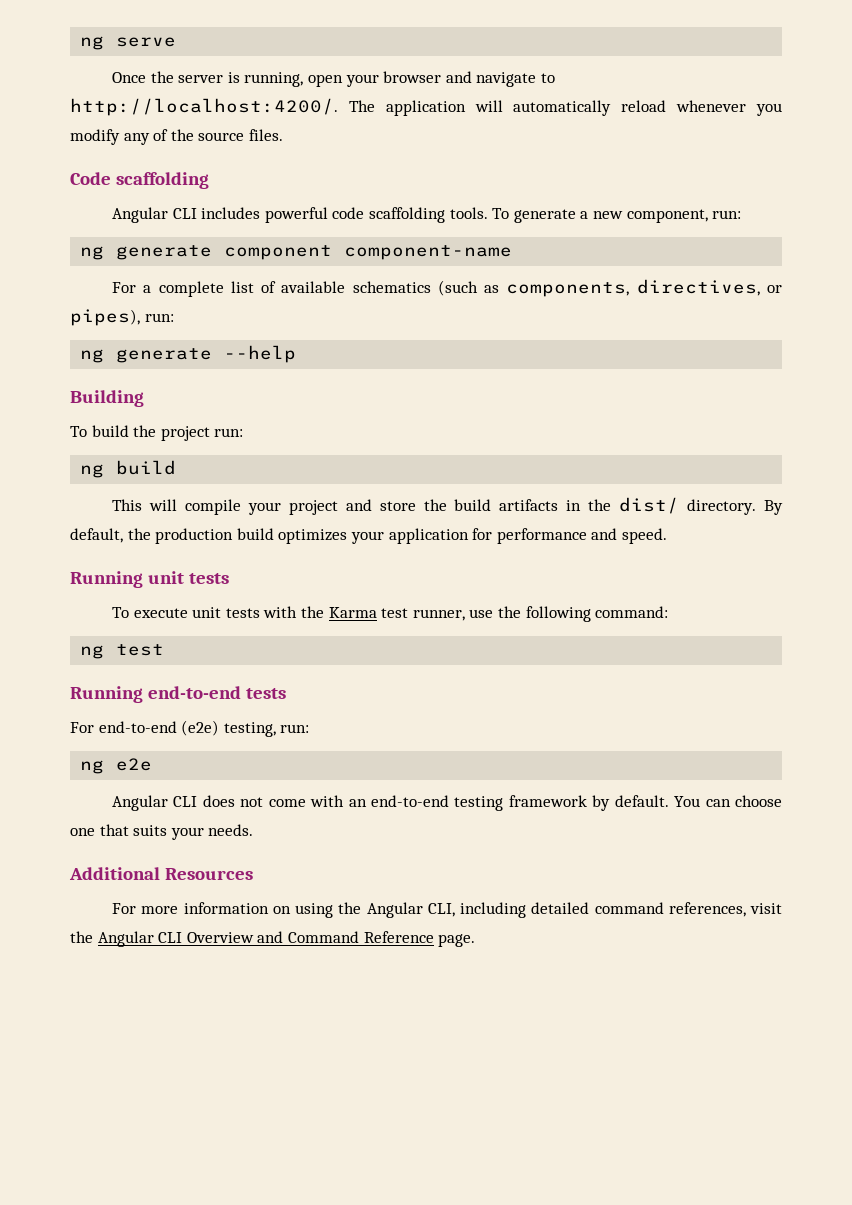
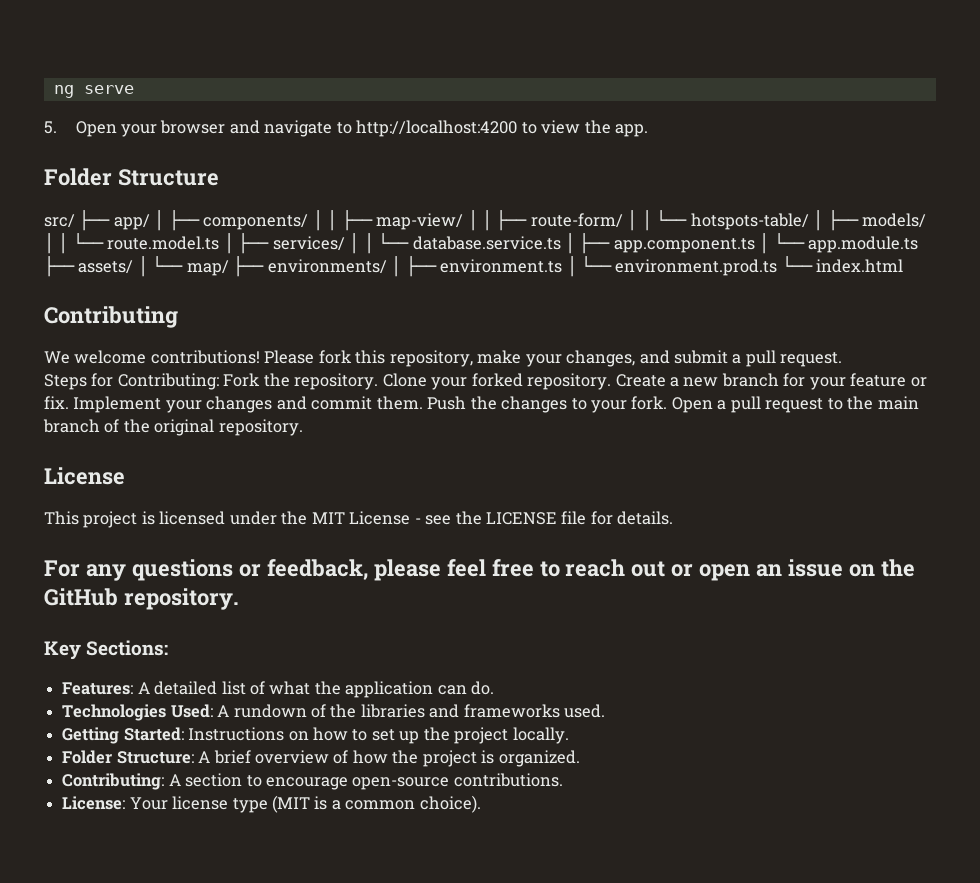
[112,71,343,87] Once the server is running, open -> [44,121,117,137] 5. Open
[70,98,782,116] [70,129,283,145] [70,172,209,189] [112,207,742,223] [80,245,513,260] [112,279,782,297] [70,309,174,326] [80,345,297,363] [70,390,144,407] [70,425,244,441] [80,460,177,478] [112,497,784,515] [70,528,667,544] [70,571,229,588] [112,606,669,622] [80,644,165,659] [70,686,286,703] [70,720,310,737] [80,758,153,774] [112,795,783,811] [70,824,254,840] [69,867,253,880] [112,902,782,918] [70,931,476,947] http://localhost:4200/. The application will automatically reload whenever you modify any of the source files. // Code scaffolding // Angular CLI includes powerful code scaffolding tools. To generate a new component, run: // ng generate component component-name // For a complete list of available schematics (such as components, directives, or pipes), run: // ng generate --help // Building // To build the project run: // ng build // This will compile your project and store the build artifacts in the dist/ directory. By default, the production build optimizes your application for performance and speed. // Running unit tests // To execute unit tests with the Karma test runner, use the following command: // ng test // Running end-to-end tests // For end-to-end (e2e) testing, run: // ng e2e // Angular CLI does not come with an end-to-end testing framework by default. You can choose one that suits your needs. // Additional Resources // For more information on using the Angular CLI, including detailed command references, visit the Angular CLI Overview and Command Reference page. -> [356,120,649,137] [44,168,219,186] [44,210,927,231] [44,233,919,254] [44,256,904,277] [44,306,178,328] [44,350,843,367] [44,373,927,390] [44,396,919,413] [43,419,303,436] [44,467,125,485] [44,511,674,528] [44,559,916,581] [44,588,239,610] [44,640,169,660] [62,681,495,698] [62,704,606,721] [62,727,569,744] [62,750,580,767] [62,773,563,790] [62,795,481,813] http://localhost:4200 to view the app. // Folder Structure // src/ ├── app/ │ ├── components/ │ │ ├── map-view/ │ │ ├── route-form/ │ │ └── hotspots-table/ │ ├── models/ │ │ └── route.model.ts │ ├── services/ │ │ └── database.service.ts │ ├── app.component.ts │ └── app.module.ts ├── assets/ │ └── map/ ├── environments/ │ ├── environment.ts │ └── environment.prod.ts └── index.html // Contributing // We welcome contributions! Please fork this repository, make your changes, and submit a pull request. // Steps for Contributing: Fork the repository. Clone your forked repository. Create a new branch for your feature or fix. Implement your changes and commit them. Push the changes to your fork. Open a pull request to the main branch of the original repository. // License // This project is licensed under the MIT License - see the LICENSE file for details. // For any questions or feedback, please feel free to reach out or open an issue on the GitHub repository. // Key Sections: // Features: A detailed list of what the application can do. // Technologies Used: A rundown of the libraries and frameworks used. // Getting Started: Instructions on how to set up the project locally. // Folder Structure: A brief overview of how the project is organized. // Contributing: A section to encourage open-source contributions. // License: Your license type (MIT is a common choice).

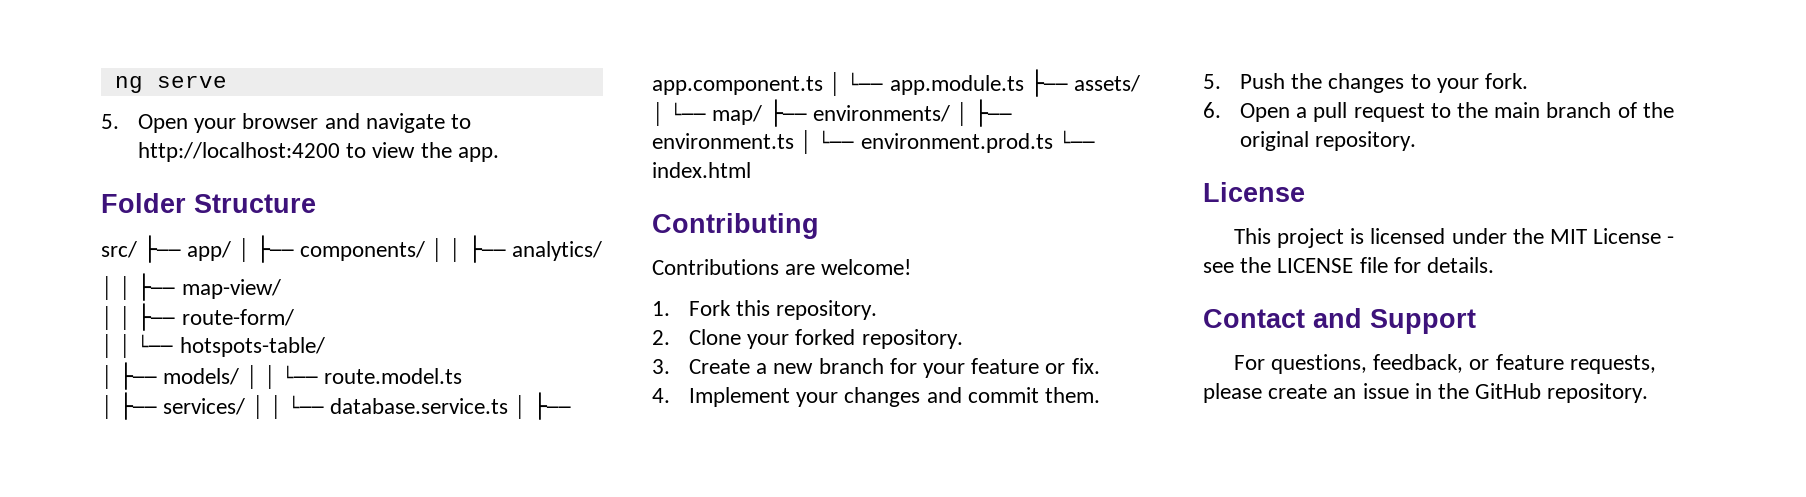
(373, 220) none -> [511,241,602,261] [101,273,176,301] analytics/ // │ │ ├──
(464, 221) none -> (281, 289) //
(623, 220) none -> (294, 317) //
(809, 221) none -> (325, 347) //
(220, 243) none -> (463, 376) //
[44,350,843,367] [44,373,379,390] We welcome contributions! Please fork this repository, make your changes, and submit a pull request. // Steps for Contributing: Fork the repository. -> [652,259,912,275] [652,300,878,320] [652,330,670,345] Contributions are welcome! // 1. Fork this repository. // 2.
(612, 381) none -> [652,359,670,374] // 3.
(69, 402) none -> [652,388,670,403] // 4.
(423, 403) none -> [1203,74,1221,89] // 5.
(668, 403) none -> [1203,102,1221,118] // 6.
[44,559,751,581] For any questions or feedback, please feel free to reach out or open -> [1203,308,1476,334] [1233,354,1656,374] [1203,383,1328,403] Contact and Support // For questions, feedback, or feature requests, please create
[849,564,876,577] on -> [1414,383,1432,399] in
[44,640,169,660] [62,681,495,698] [62,704,606,721] [62,727,569,744] [62,750,580,767] [62,773,563,790] [62,795,481,813] // Key Sections: // Features: A detailed list of what the application can do. // Technologies Used: A rundown of the libraries and frameworks used. // Getting Started: Instructions on how to set up the project locally. // Folder Structure: A brief overview of how the project is organized. // Contributing: A section to encourage open-source contributions. // License: Your license type (MIT is a common choice). -> (1649, 393) none

